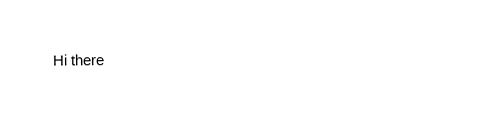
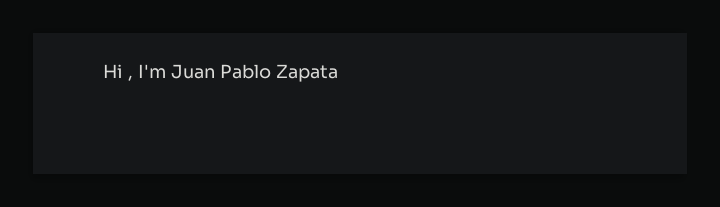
[70,54,106,66] there -> [127,64,339,82] , I'm Juan Pablo Zapata

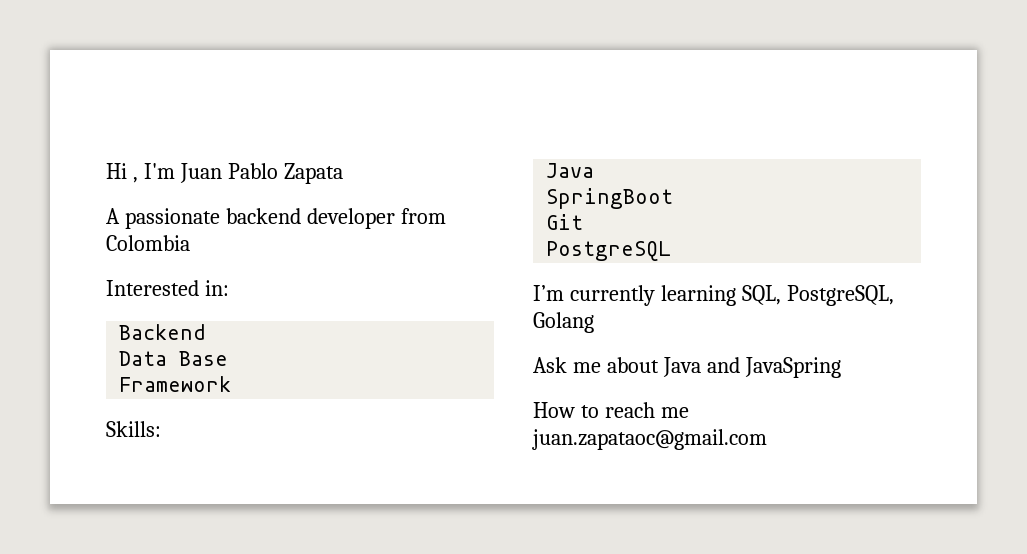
(339, 73) none -> [106,208,446,229] [106,235,190,251] [106,280,229,296] [119,324,207,340] [119,351,229,366] [119,376,232,392] [106,421,161,437] [546,163,595,178] [546,188,674,209] [546,214,584,230] [546,241,672,261] [533,285,894,306] [533,312,594,333] [533,357,841,378] [533,402,689,418] [532,429,767,450] // A passionate backend developer from Colombia // Interested in: // Backend // Data Base // Framework // Skills: // Java // SpringBoot // Git // PostgreSQL // I’m currently learning SQL, PostgreSQL, Golang // Ask me about Java and JavaSpring // How to reach me juan.zapataoc@gmail.com

